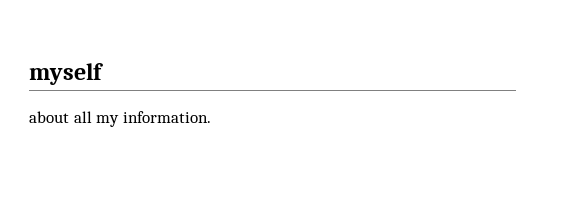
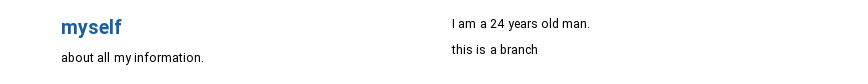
(211, 117) none -> [452,18,591,31] [451,44,539,54] // I am a 24 years old man. // this is a branch

